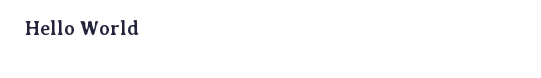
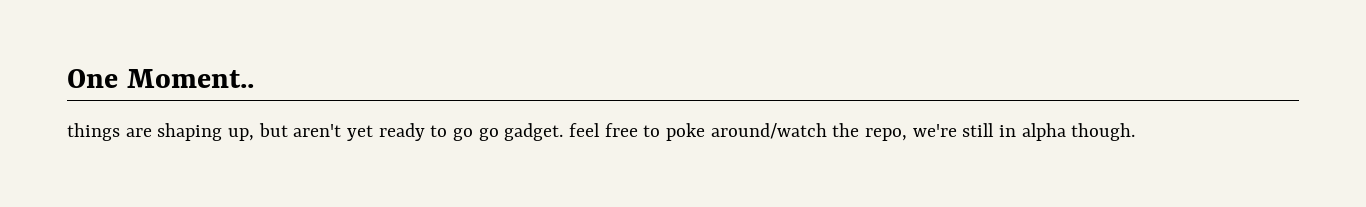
[25,20,140,35] Hello World -> [67,69,254,88] [67,123,1136,141] One Moment.. // things are shaping up, but aren't yet ready to go go gadget. feel free to poke around/watch the repo, we're still in alpha though.

